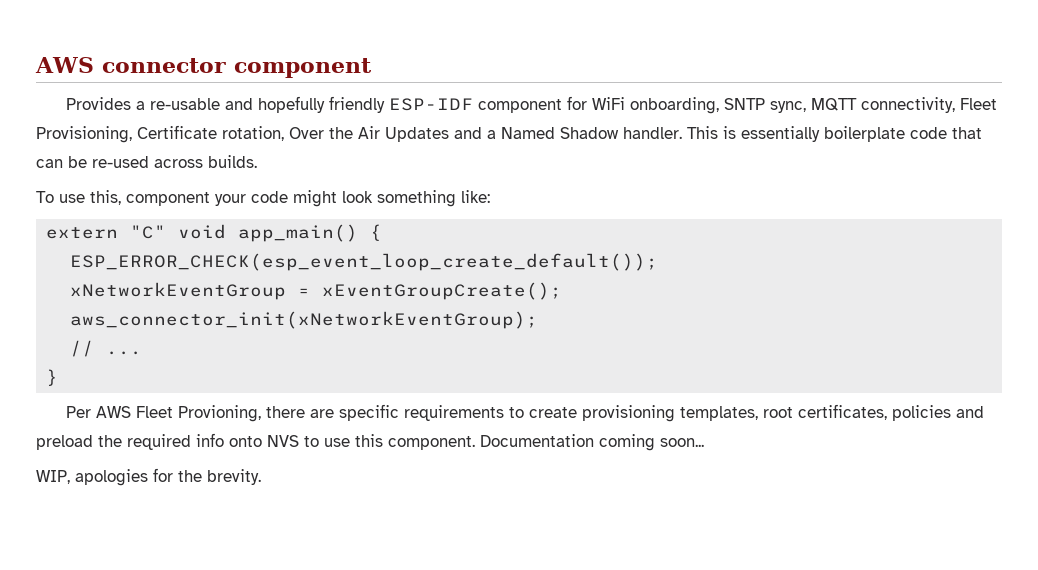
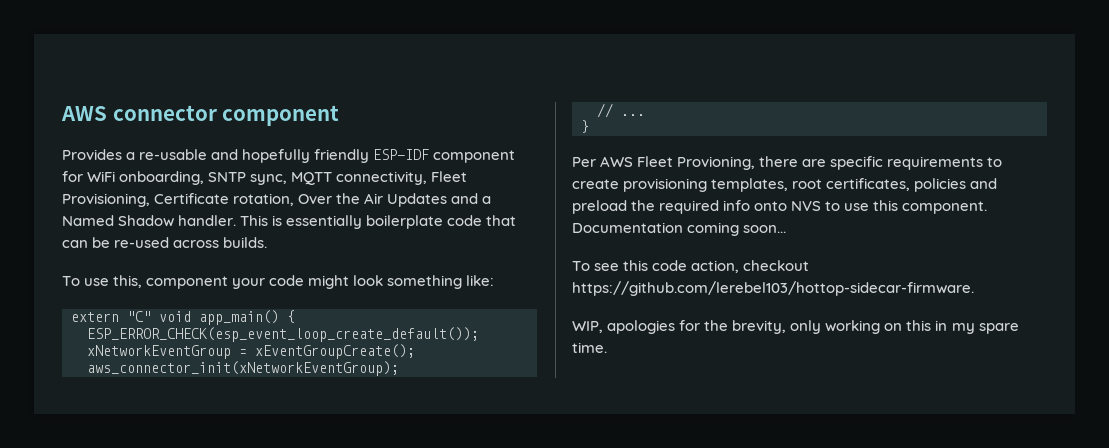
[36,468,261,486] WIP, apologies for the brevity. -> [572,260,810,273] [572,281,974,296] [572,320,1019,334] [572,342,607,353] To see this code action, checkout https://github.com/lerebel103/hottop-sidecar-firmware. // WIP, apologies for the brevity, only working on this in my spare time.

